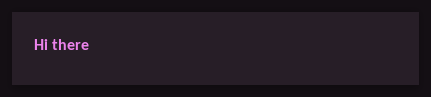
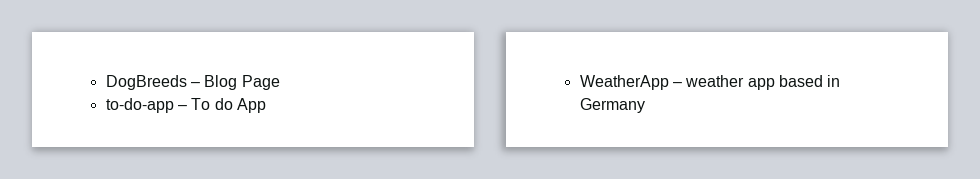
[34,39,90,50] Hi there -> [105,75,280,90] [105,98,266,113] [579,75,841,90] [579,98,645,113] DogBreeds – Blog Page // to-do-app – To do App // WeatherApp – weather app based in Germany

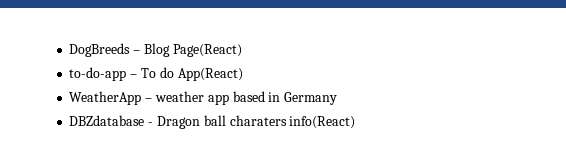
[241,75,280,90] Page -> [172,44,242,57] Page(React)
[236,98,266,113] App -> [177,68,243,81] App(React)
(645, 105) none -> [69,115,356,129] // DBZdatabase - Dragon ball charaters info(React)

